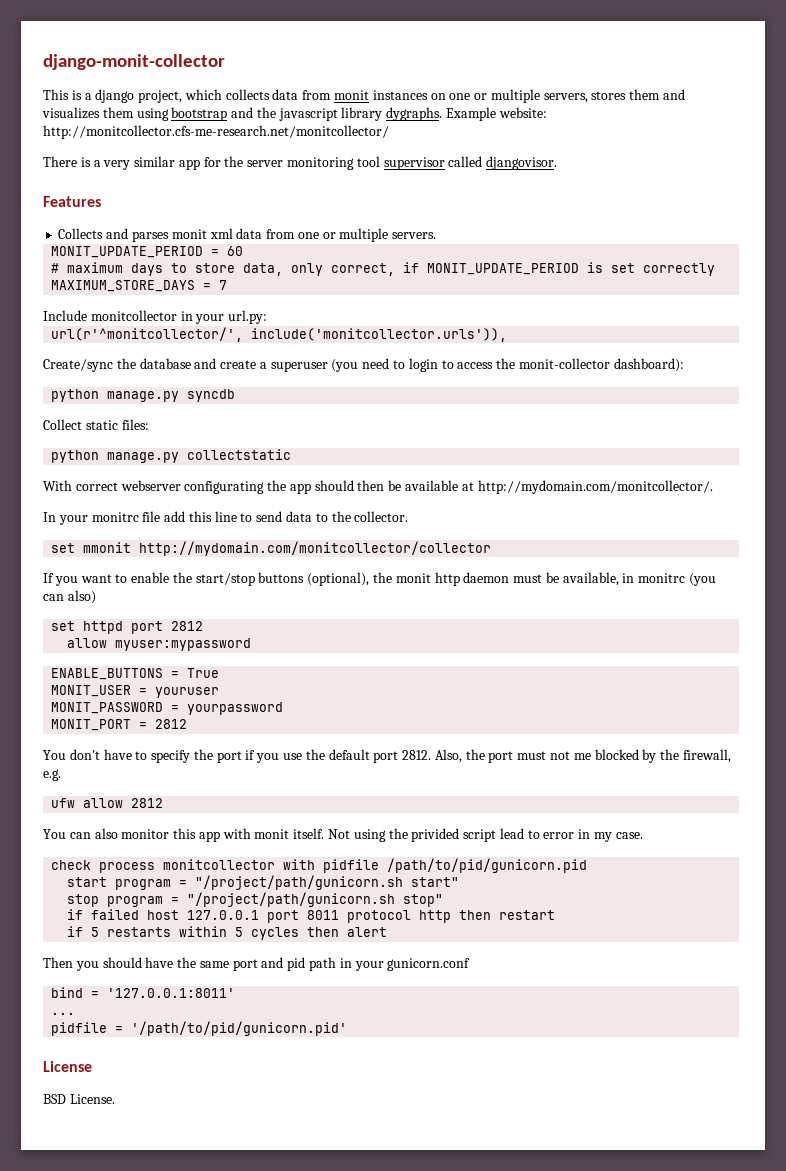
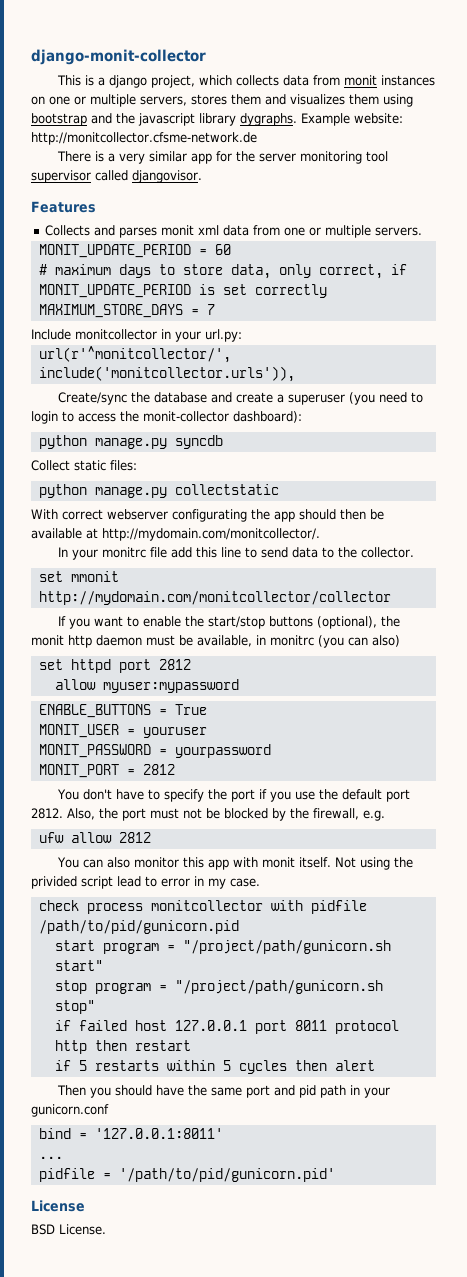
[43,125,389,139] http://monitcollector.cfs-me-research.net/monitcollector/ -> [31,132,257,145] http://monitcollector.cfsme-network.de
[573,753,591,760] me -> [206,808,220,819] be

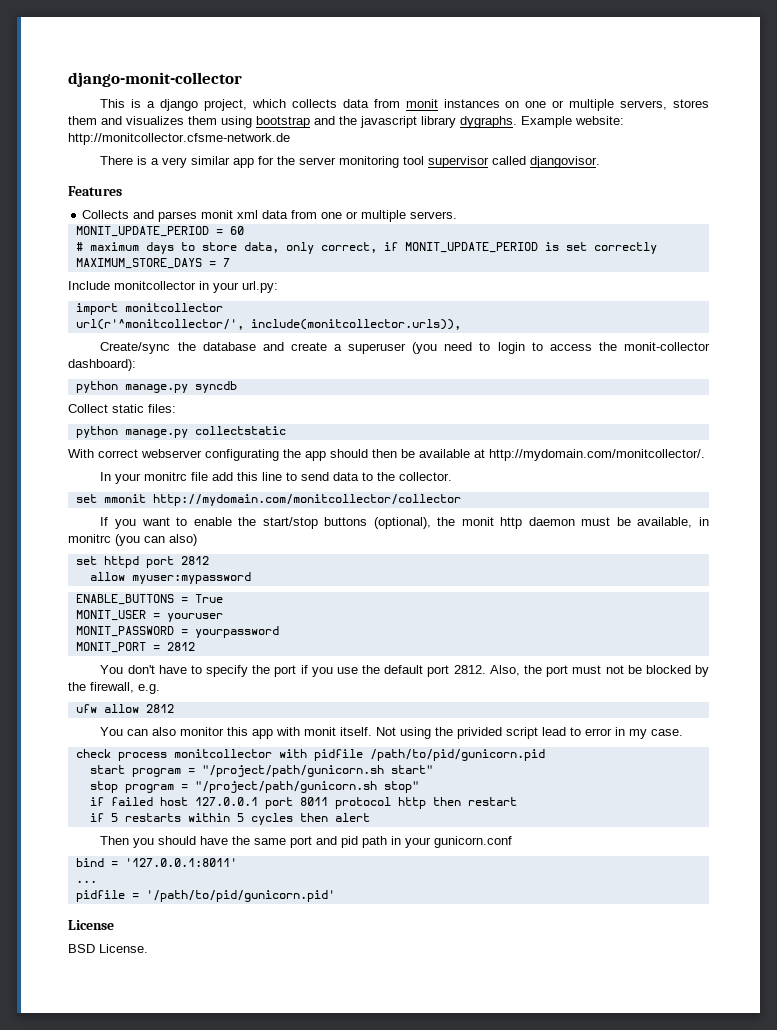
(242, 335) none -> [75,303,223,315] // import monitcollector
[38,366,295,382] include('monitcollector.urls')), -> [250,319,461,330] include(monitcollector.urls)),

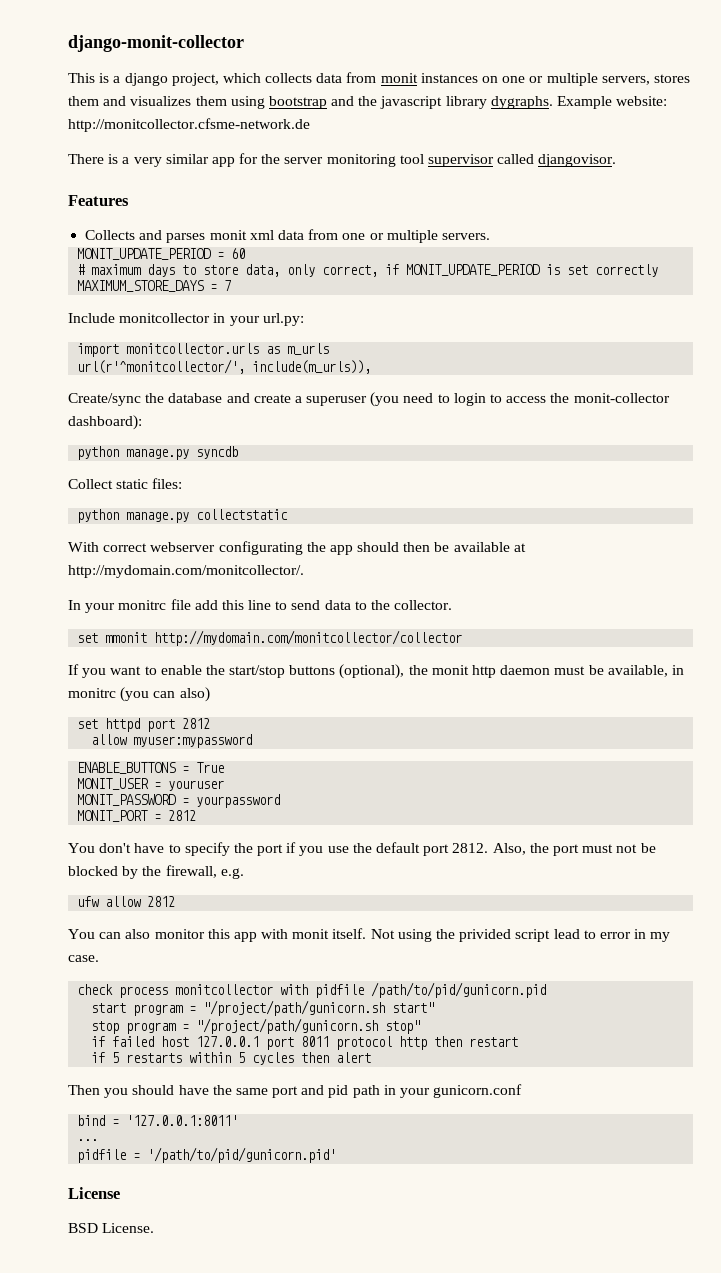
[124,303,223,312] monitcollector -> [126,343,330,355] monitcollector.urls as m_urls
[250,319,461,330] include(monitcollector.urls)), -> [252,360,372,374] include(m_urls)),

